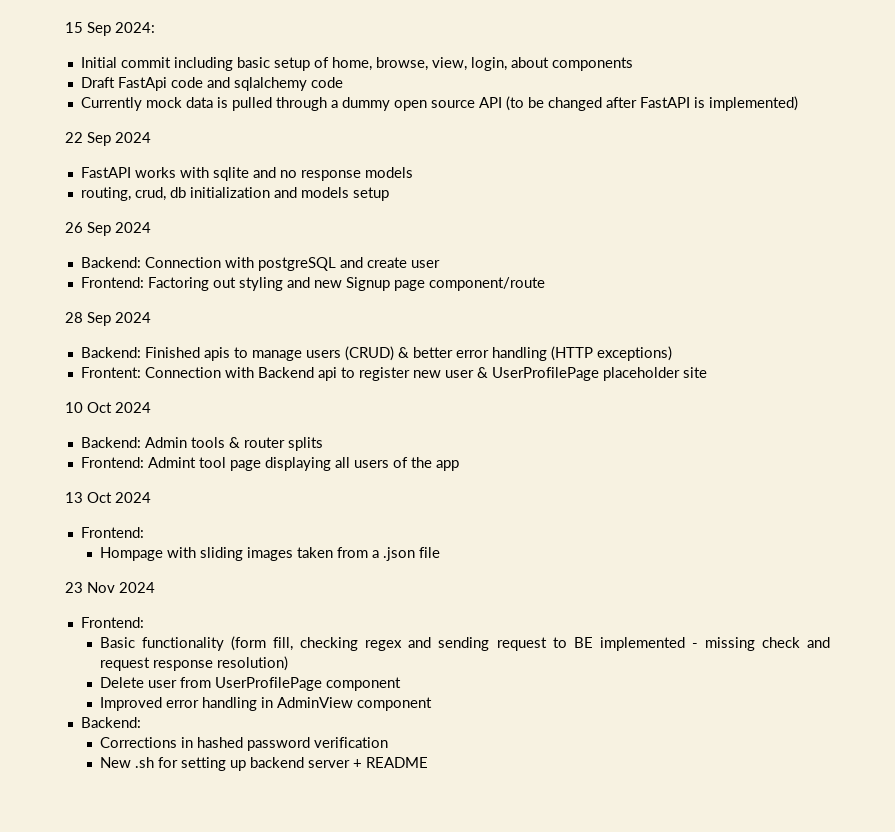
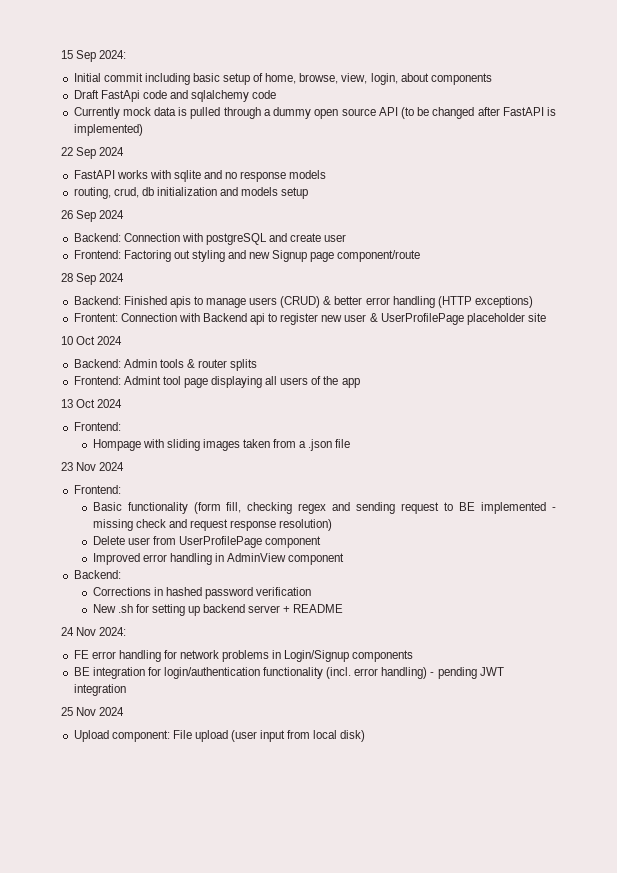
(429, 762) none -> [61,627,127,636] [73,650,414,662] [73,667,504,679] [73,684,126,696] [61,707,125,716] [73,730,366,742] // 24 Nov 2024: // FE error handling for network problems in Login/Signup components // BE integration for login/authentication functionality (incl. error handling) - pending JWT integration // 25 Nov 2024 // Upload component: File upload (user input from local disk)

